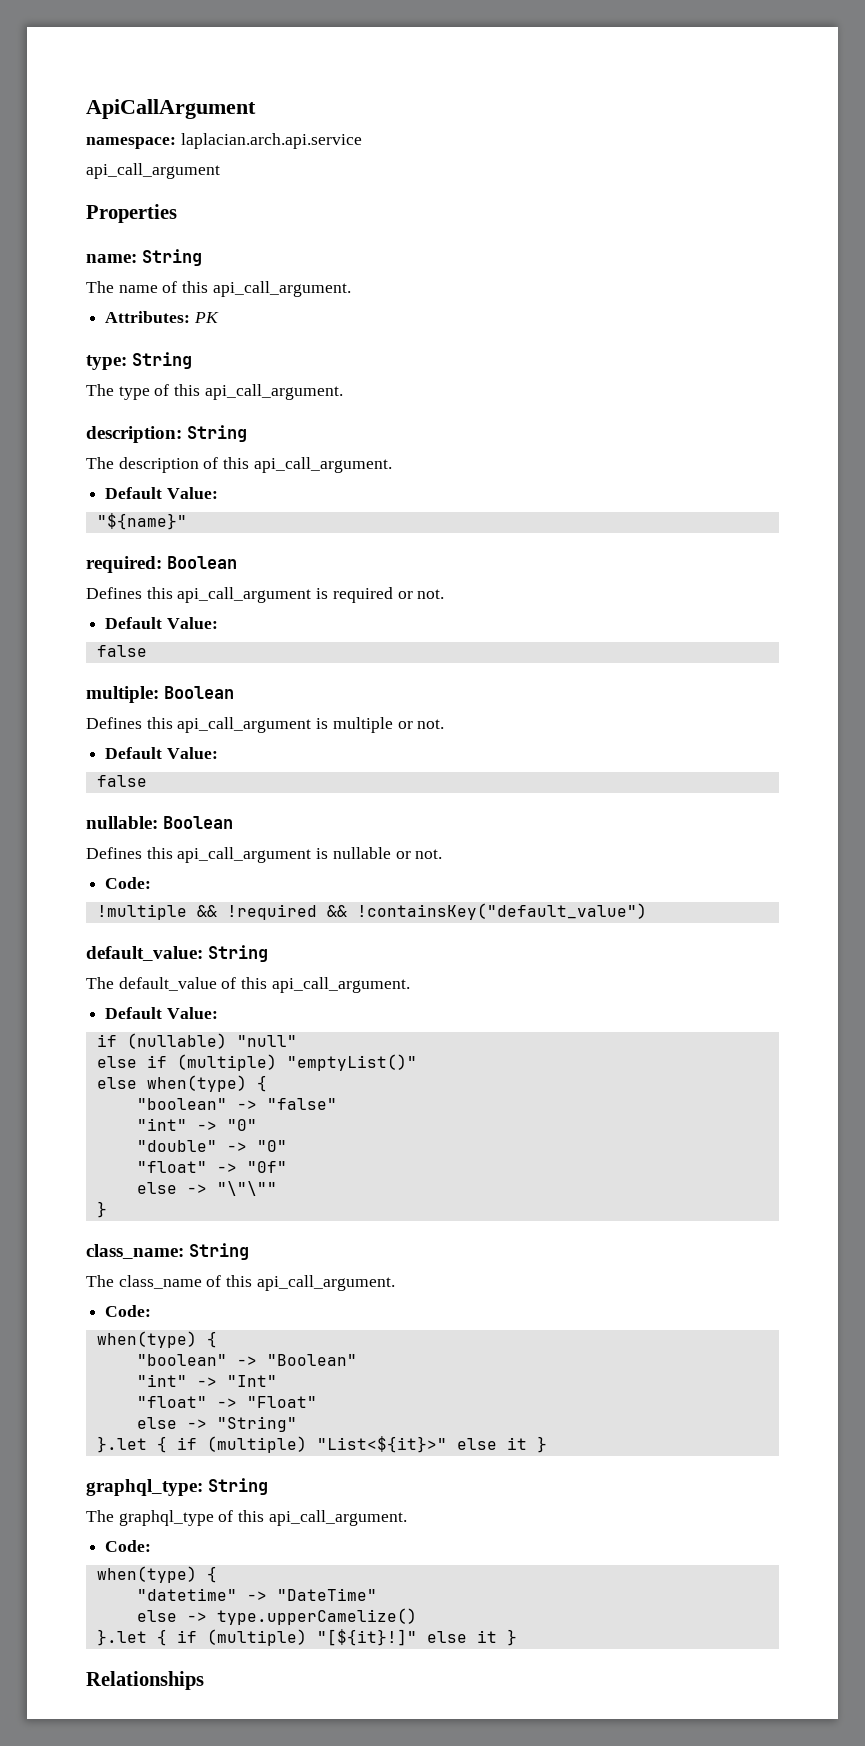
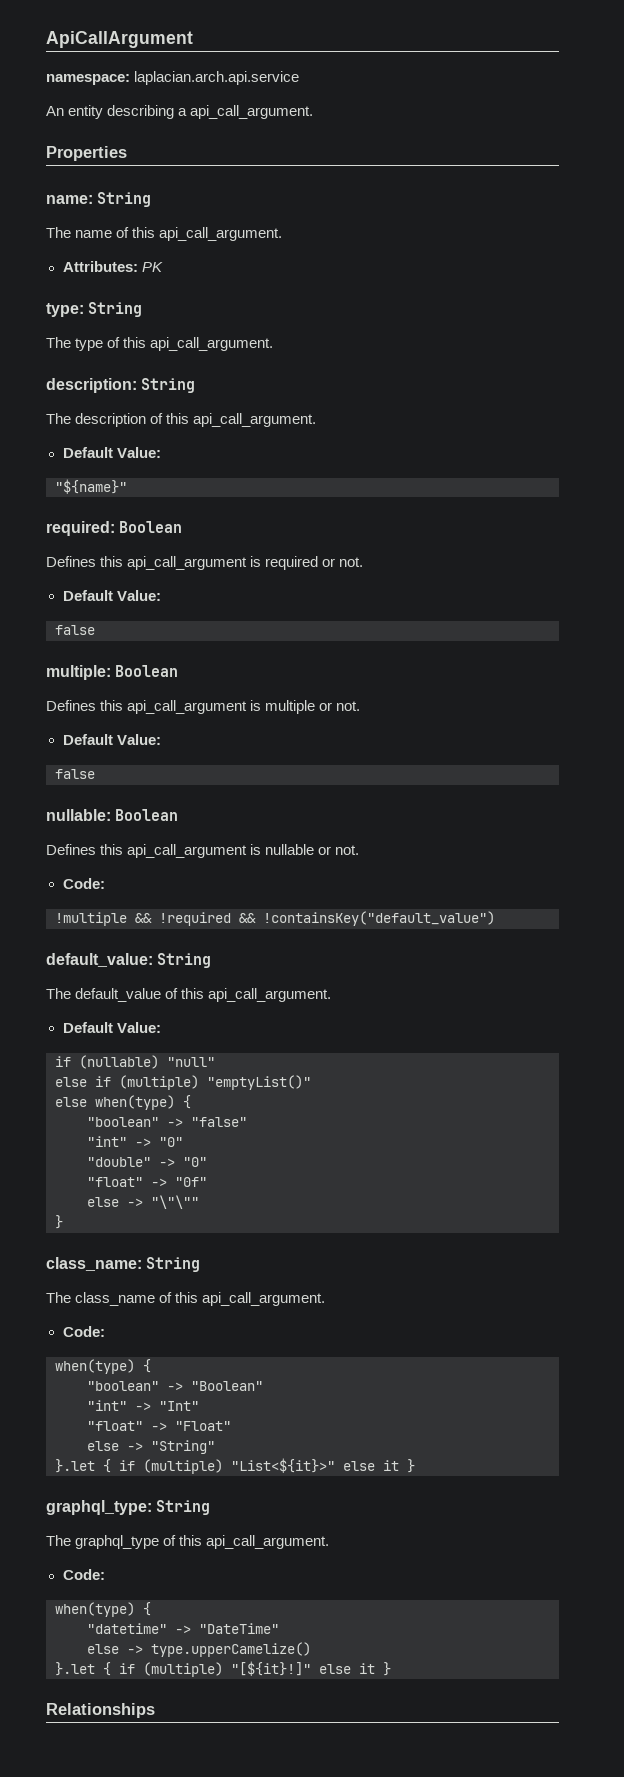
[86,163,220,179] api_call_argument -> [46,105,314,119] An entity describing a api_call_argument.

